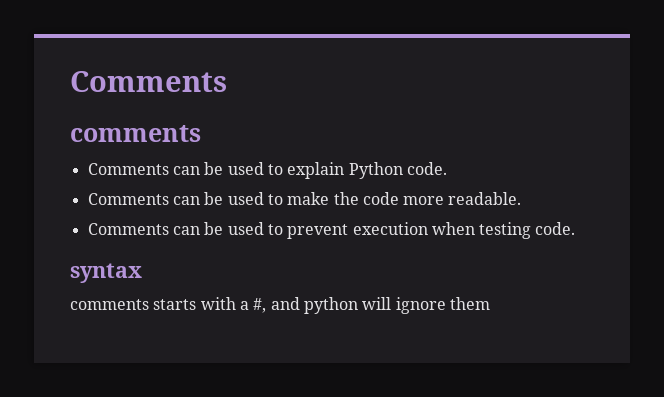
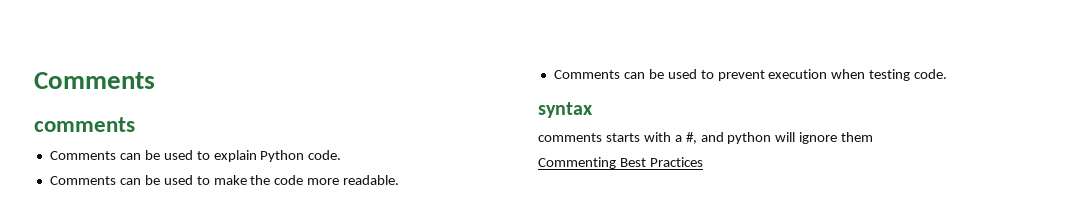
(490, 303) none -> [538,157,703,169] // Commenting Best Practices

